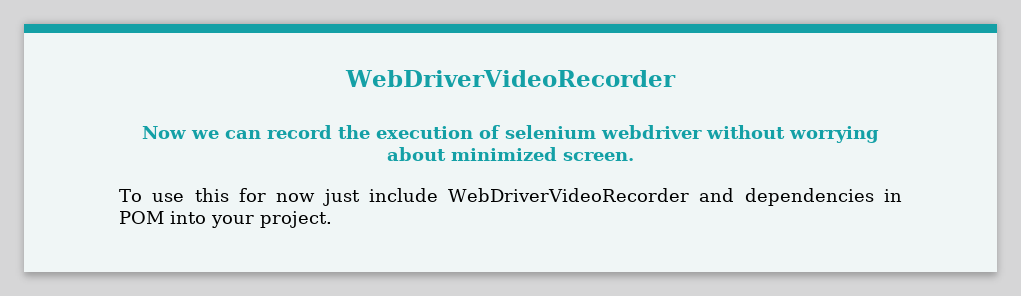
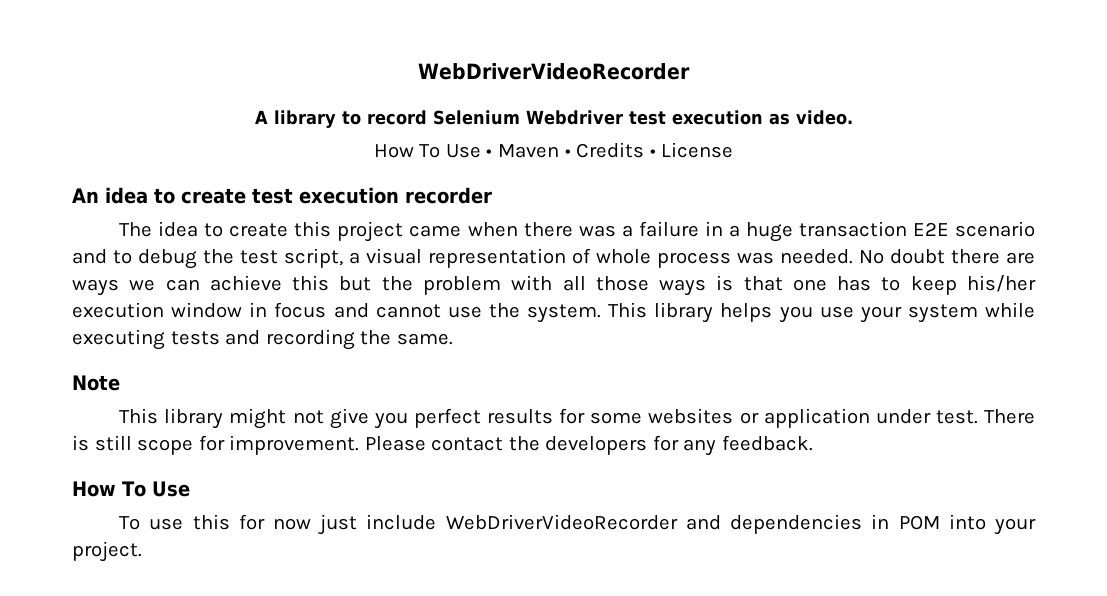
[142,125,879,143] [387,147,634,161] Now we can record the execution of selenium webdriver without worrying about minimized screen. -> [254,110,853,128] [373,142,734,158] [72,187,492,204] [119,221,1036,242] [72,248,1035,269] [72,275,1037,296] [72,302,1035,323] [72,329,453,350] [72,375,120,391] [119,408,1036,429] [72,435,813,456] [72,481,190,497] A library to record Selenium Webdriver test execution as video. // How To Use • Maven • Credits • License // An idea to create test execution recorder // The idea to create this project came when there was a failure in a huge transaction E2E scenario and to debug the test script, a visual representation of whole process was needed. No doubt there are ways we can achieve this but the problem with all those ways is that one has to keep his/her execution window in focus and cannot use the system. This library helps you use your system while executing tests and recording the same. // Note // This library might not give you perfect results for some websites or application under test. There is still scope for improvement. Please contact the developers for any feedback. // How To Use

